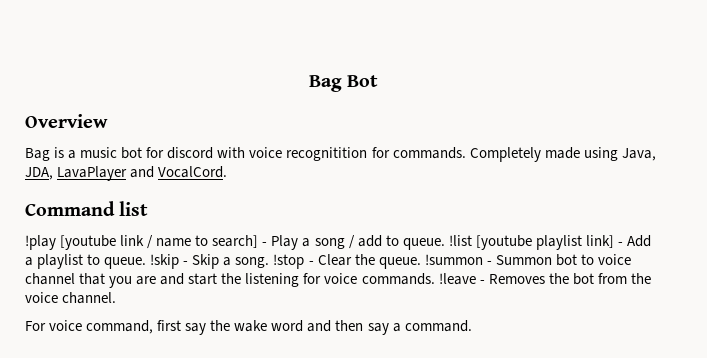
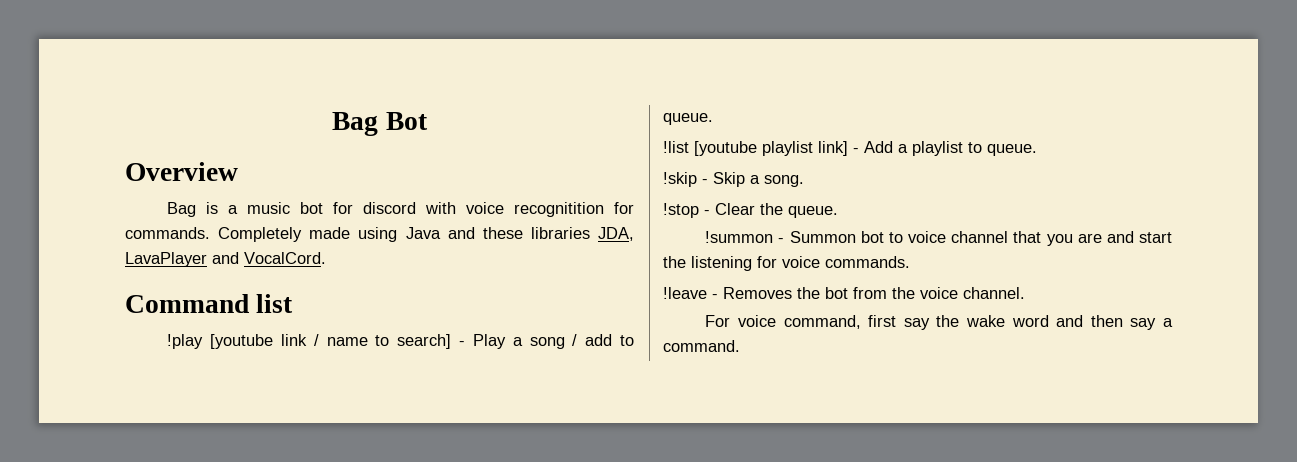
[621,148,656,161] Java, -> [405,227,590,239] Java and these libraries
(445, 244) none -> (713, 119) //
(147, 263) none -> (1037, 150) //
(270, 262) none -> (804, 181) //
(421, 263) none -> (838, 212) //
(435, 279) none -> (910, 262) //

